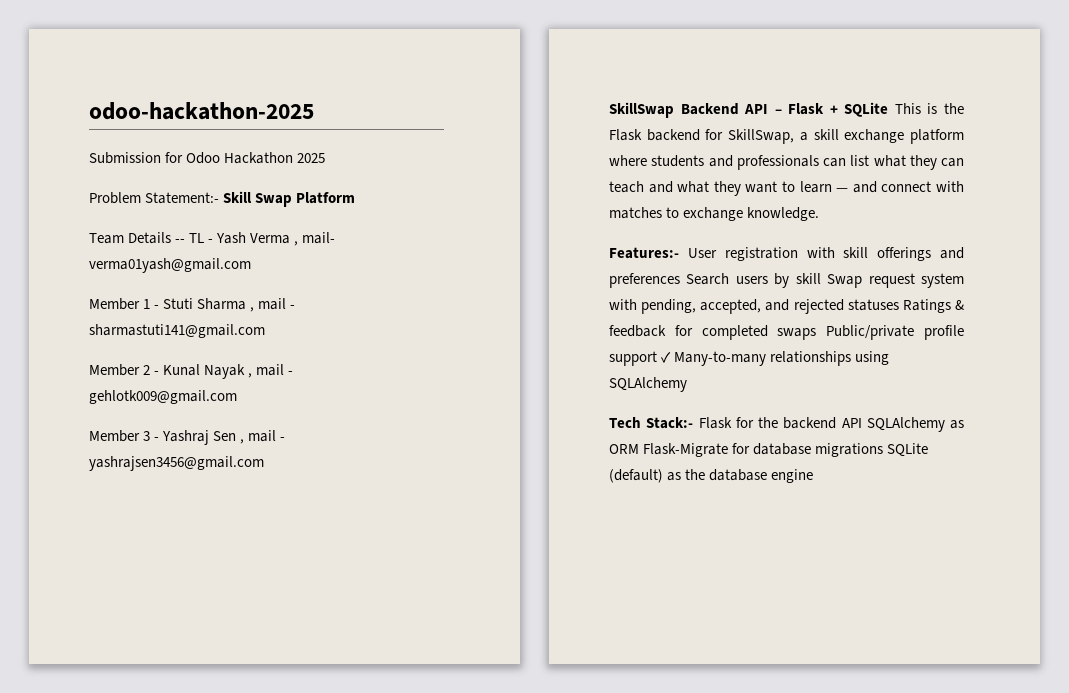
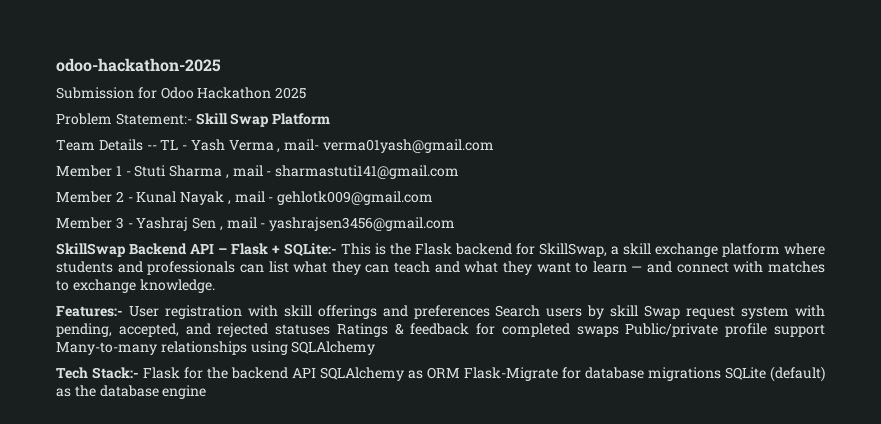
[844,102,889,117] SQLite -> [284,243,337,256] SQLite:-
[661,352,672,363] ✓ -> (825, 330) none

